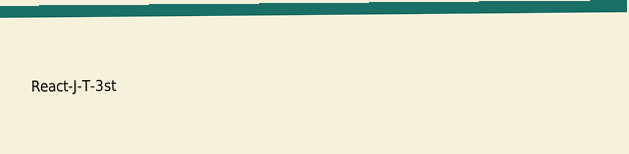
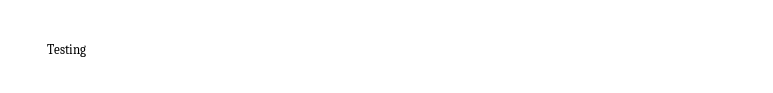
[31,78,117,95] React-J-T-3st -> [47,44,86,57] Testing

